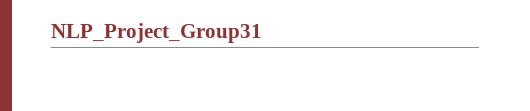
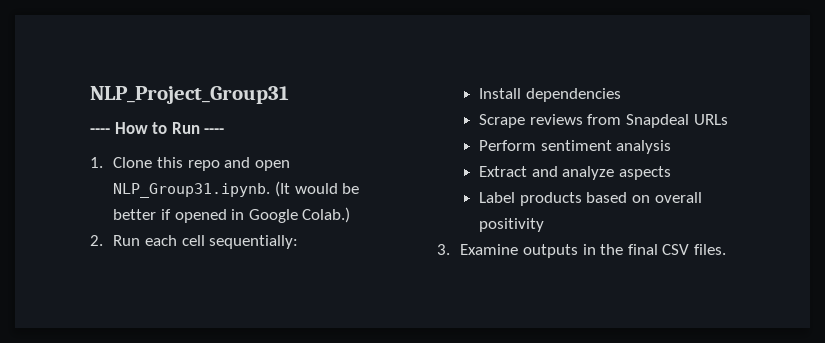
(262, 33) none -> [90,122,225,134] [90,157,290,171] [113,181,360,198] [113,207,351,223] [90,235,299,249] [479,88,621,102] [479,114,728,128] [479,140,672,154] [479,166,671,180] [479,192,702,206] [479,218,545,232] [437,244,727,258] // ---- How to Run ---- // 1. Clone this repo and open NLP_Group31.ipynb. (It would be better if opened in Google Colab.) // 2. Run each cell sequentially: // Install dependencies // Scrape reviews from Snapdeal URLs // Perform sentiment analysis // Extract and analyze aspects // Label products based on overall positivity // 3. Examine outputs in the final CSV files.

